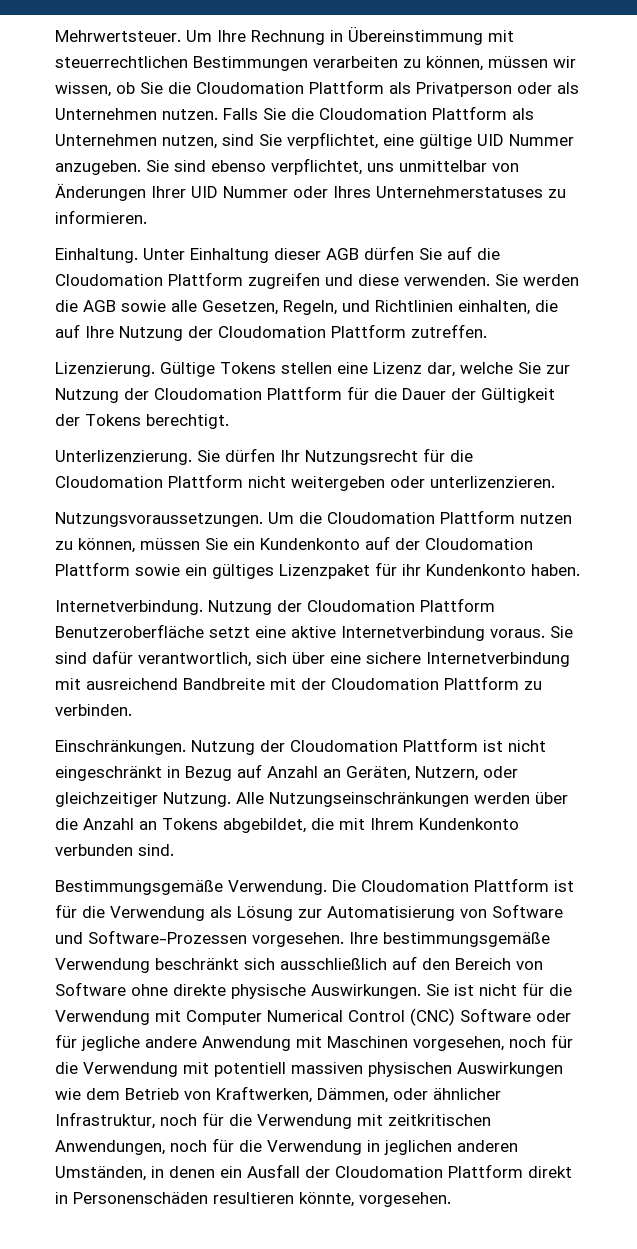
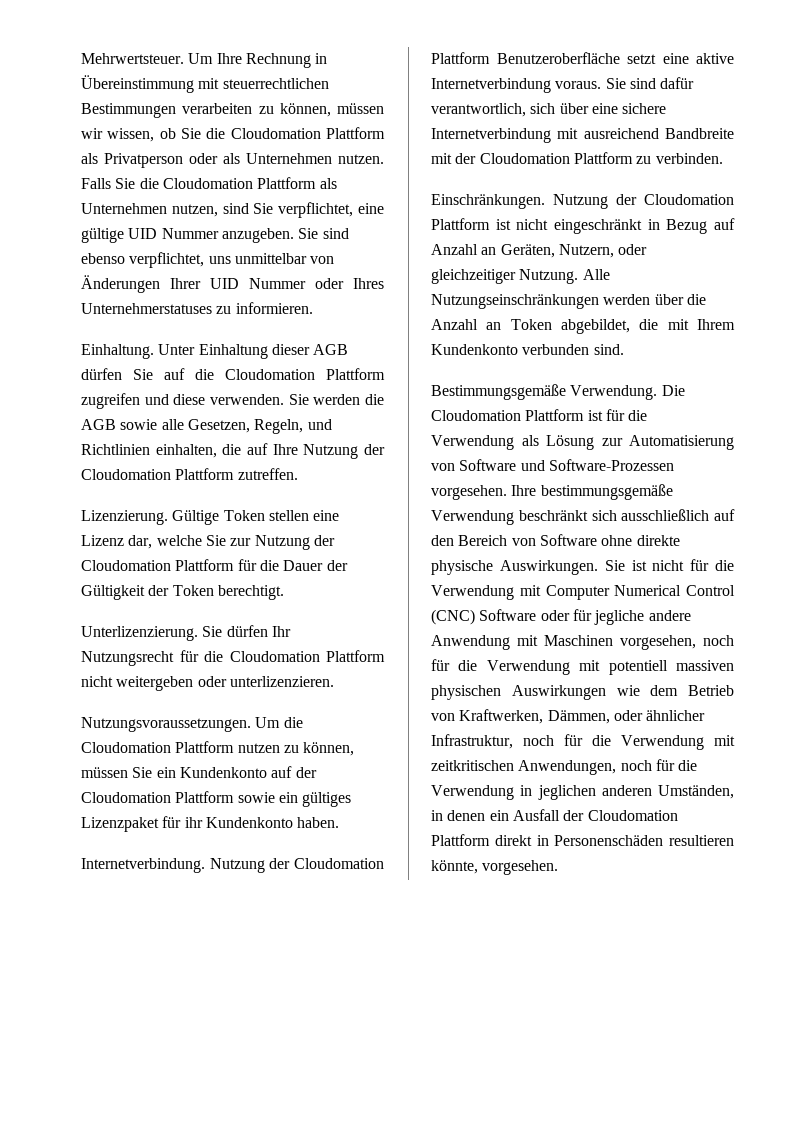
[220,362,276,374] Tokens -> [223,510,265,521] Token
[85,414,141,426] Tokens -> [172,585,214,596] Token
[162,818,218,830] Tokens -> [510,319,552,330] Token

